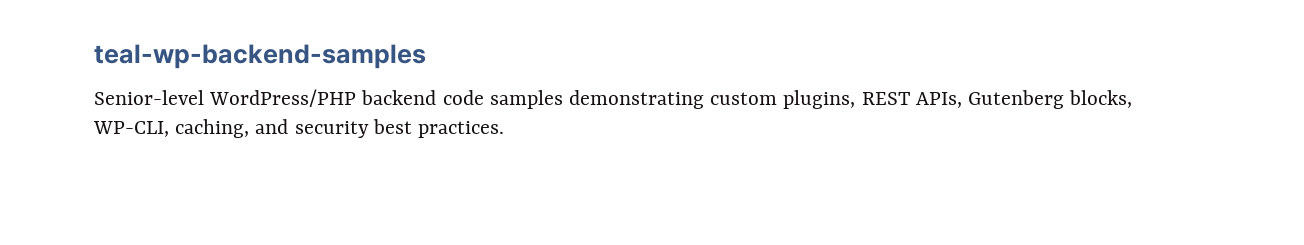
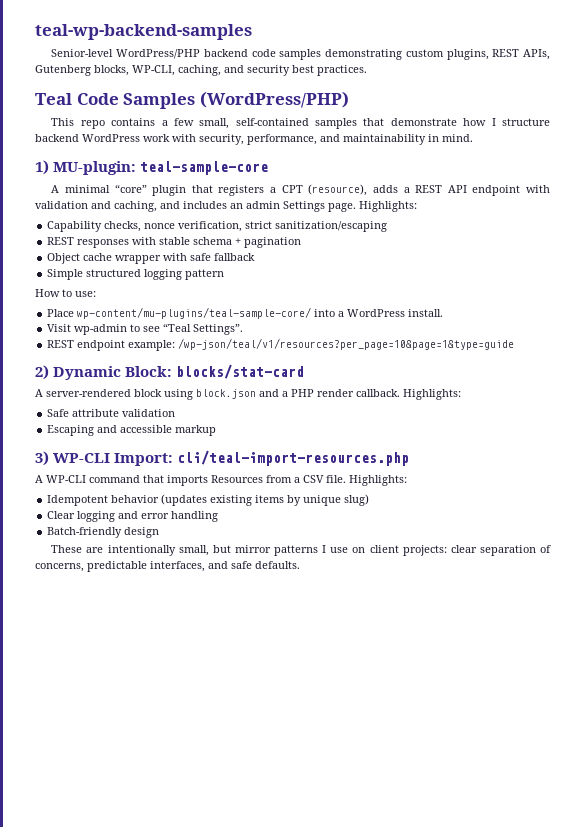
(505, 129) none -> [35,91,349,109] [51,118,550,129] [35,134,473,145] [35,160,269,175] [51,184,550,196] [35,201,417,212] [47,221,388,232] [47,237,302,248] [47,253,256,264] [47,269,225,280] [35,289,96,297] [47,307,444,319] [47,323,244,335] [47,338,515,351] [35,364,305,380] [35,389,461,400] [47,409,176,417] [47,425,217,436] [35,450,410,466] [35,475,407,486] [47,494,370,506] [47,511,219,522] [47,527,160,538] [51,545,551,556] [35,561,300,572] // Teal Code Samples (WordPress/PHP) // This repo contains a few small, self-contained samples that demonstrate how I structure backend WordPress work with security, performance, and maintainability in mind. // 1) MU-plugin: teal-sample-core // A minimal “core” plugin that registers a CPT (resource), adds a REST API endpoint with validation and caching, and includes an admin Settings page. Highlights: // Capability checks, nonce verification, strict sanitization/escaping // REST responses with stable schema + pagination // Object cache wrapper with safe fallback // Simple structured logging pattern // How to use: // Place wp-content/mu-plugins/teal-sample-core/ into a WordPress install. // Visit wp-admin to see “Teal Settings”. // REST endpoint example: /wp-json/teal/v1/resources?per_page=10&page=1&type=guide // 2) Dynamic Block: blocks/stat-card // A server-rendered block using block.json and a PHP render callback. Highlights: // Safe attribute validation // Escaping and accessible markup // 3) WP-CLI Import: cli/teal-import-resources.php // A WP-CLI command that imports Resources from a CSV file. Highlights: // Idempotent behavior (updates existing items by unique slug) // Clear logging and error handling // Batch-friendly design // These are intentionally small, but mirror patterns I use on client projects: clear separation of concerns, predictable interfaces, and safe defaults.

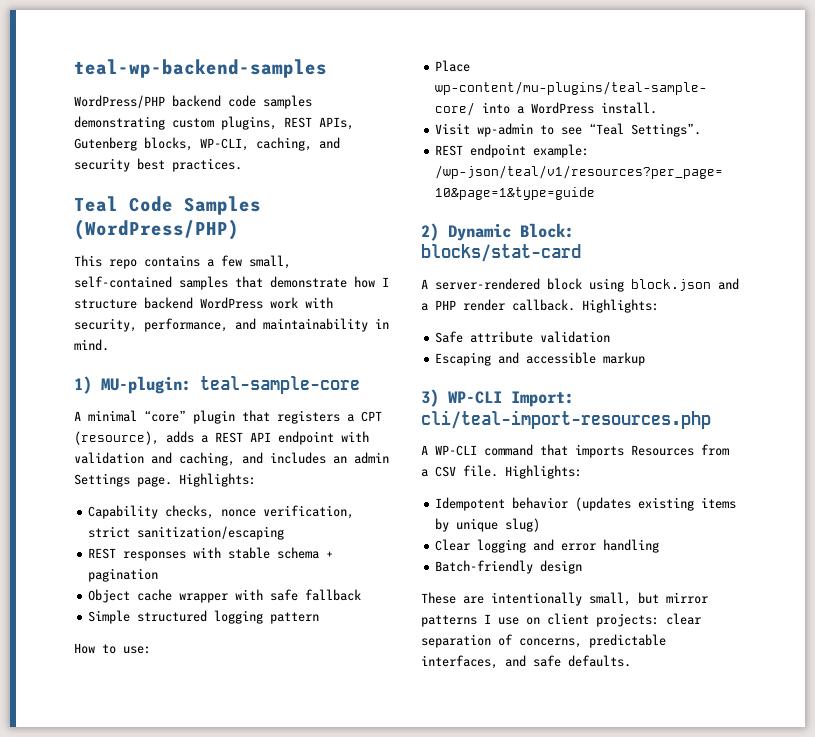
[51,49,114,57] Senior-level -> (327, 68) none

